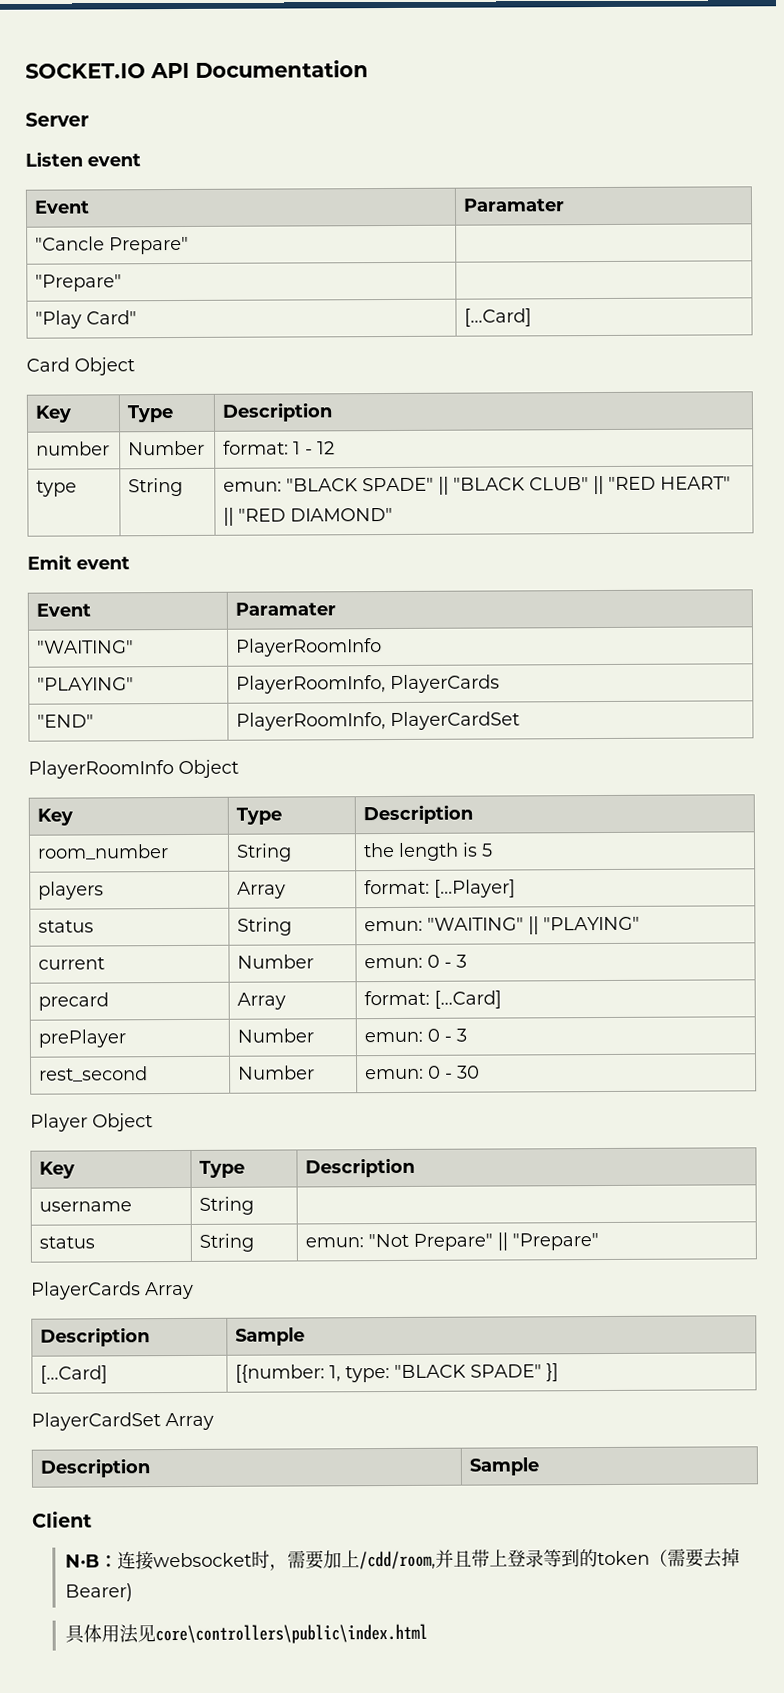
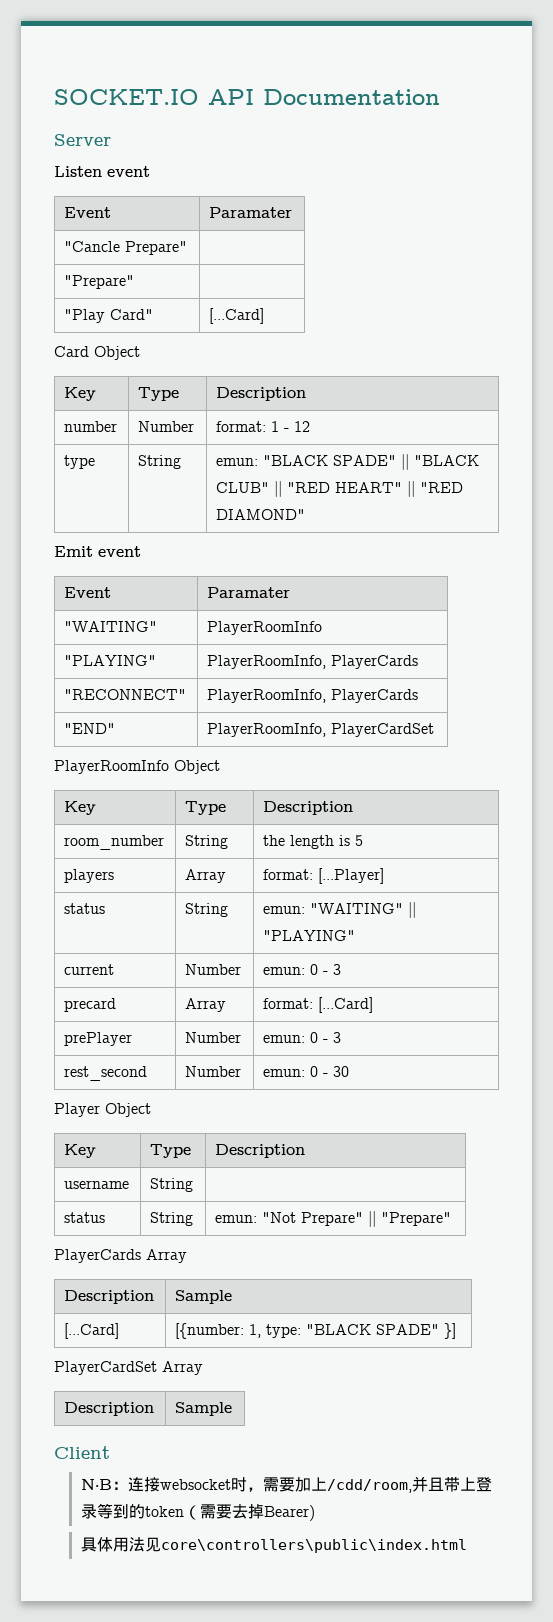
(501, 684) none -> [64,689,187,700] [207,689,419,703] // "RECONNECT" | PlayerRoomInfo, PlayerCards

